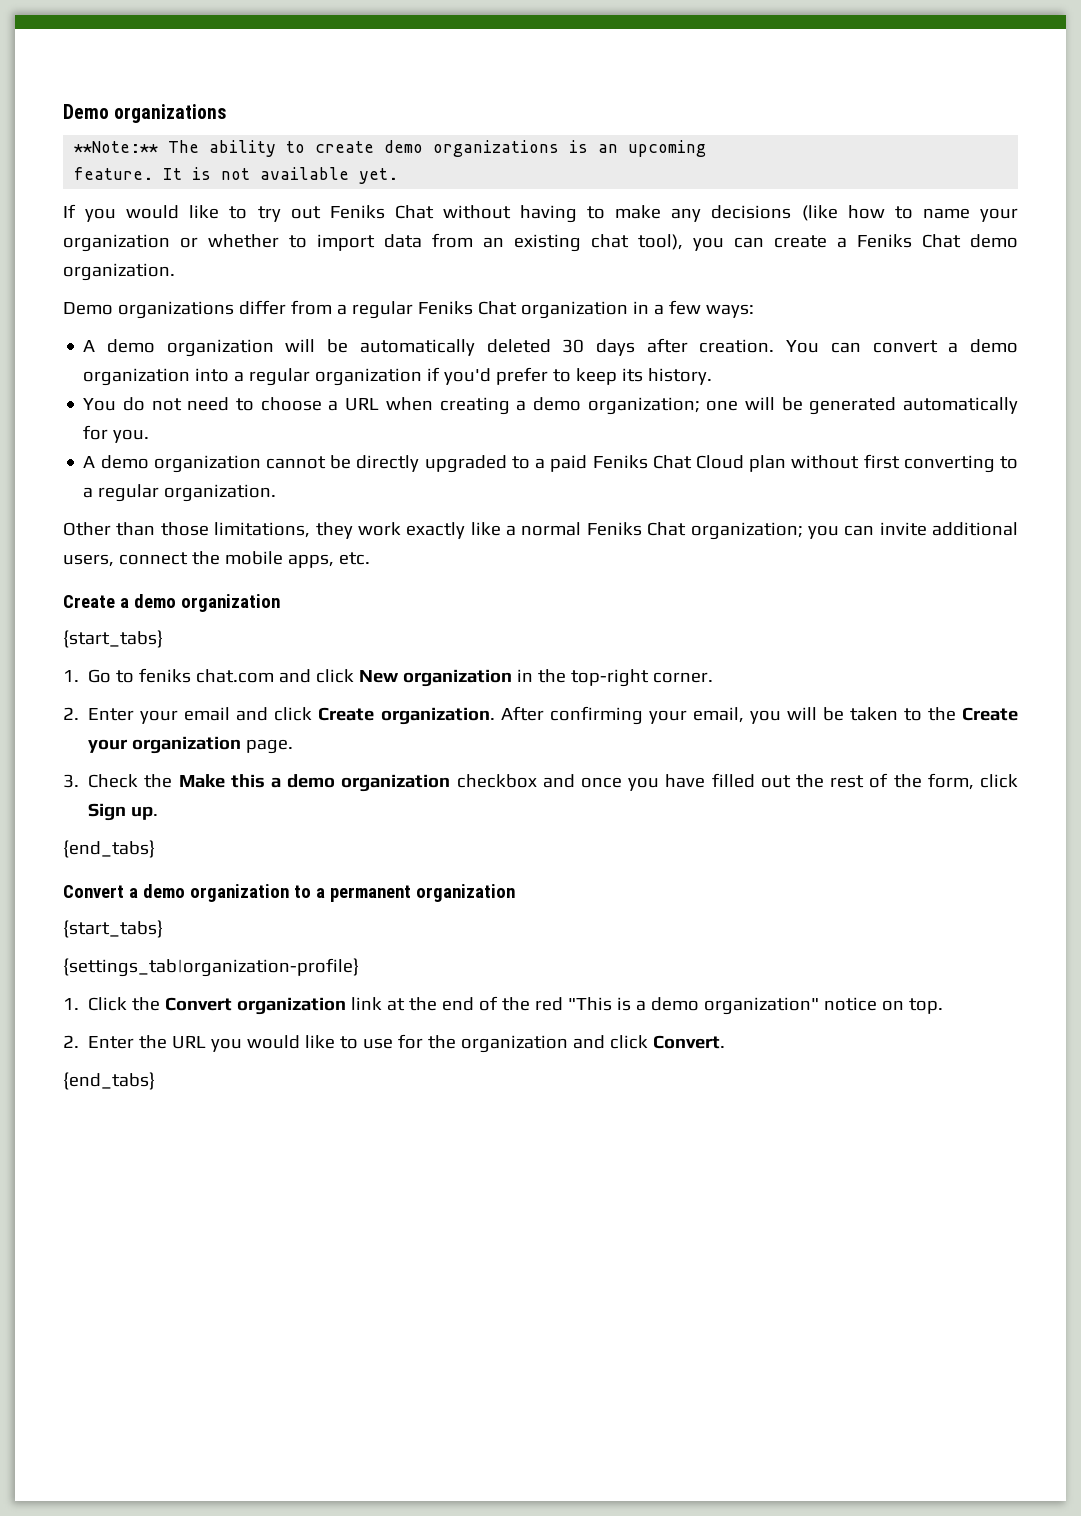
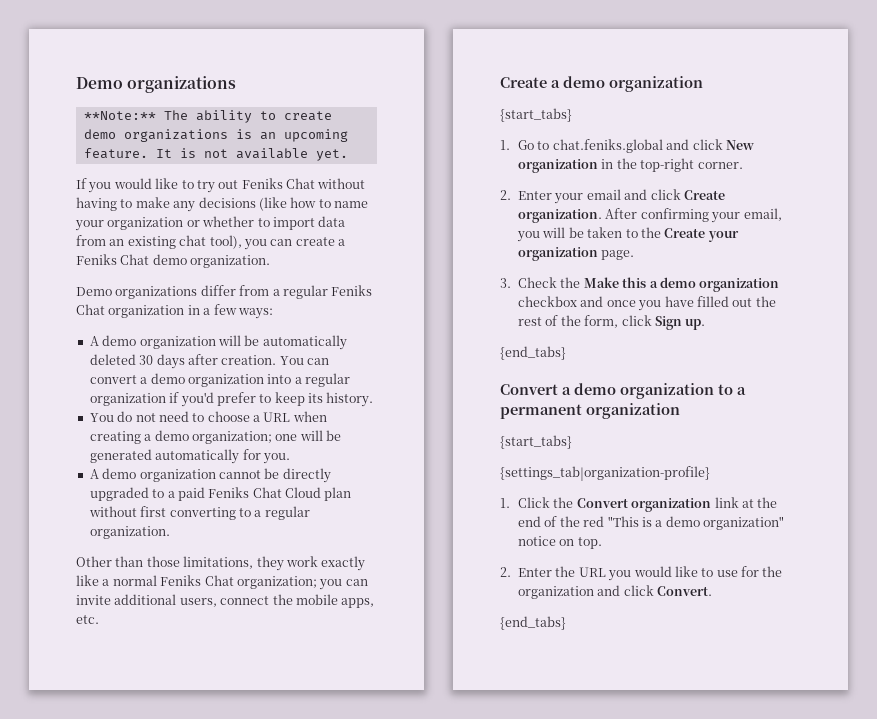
[139,668,275,683] feniks chat.com -> [552,139,663,153] chat.feniks.global

